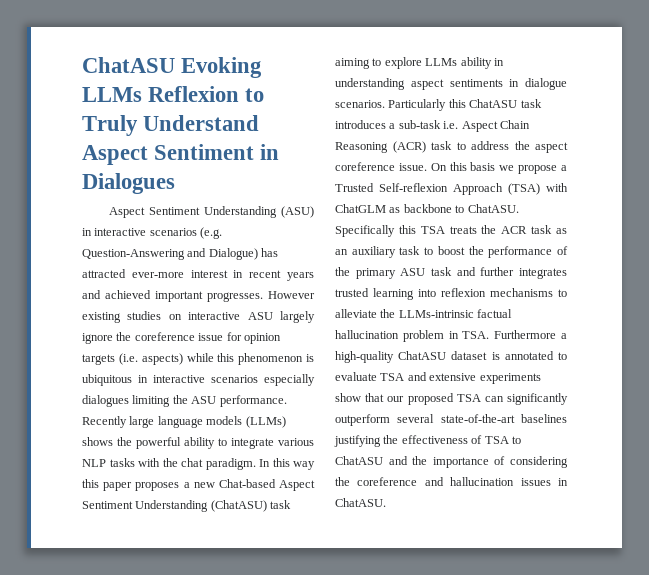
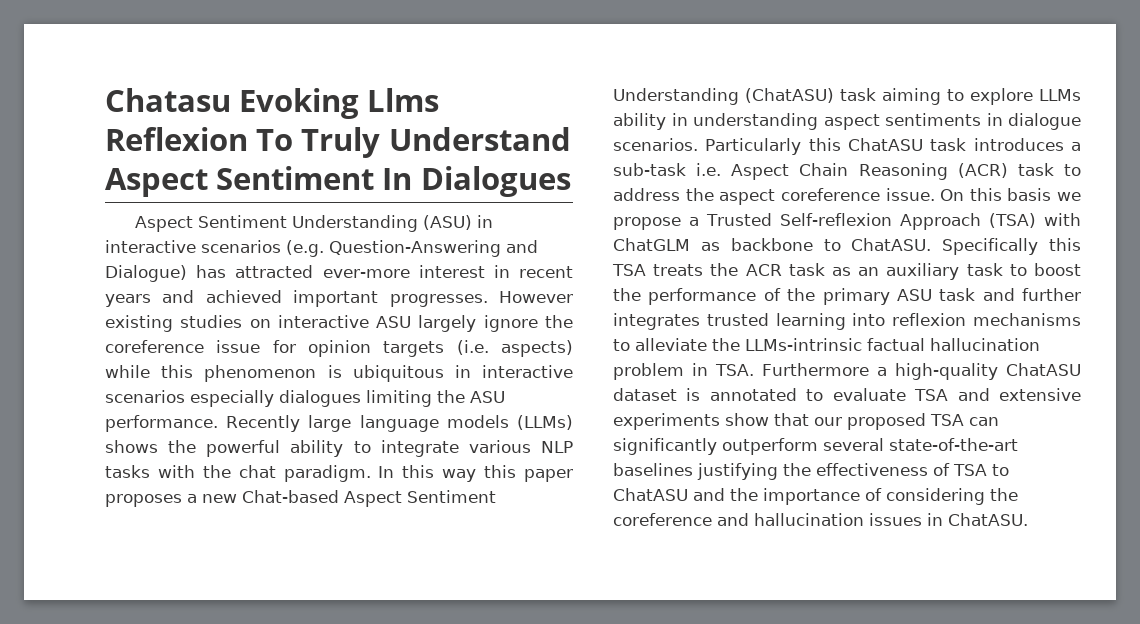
[82,57,263,78] [82,86,265,102] ChatASU Evoking LLMs Reflexion to -> [105,88,440,119] [105,127,294,151] Chatasu Evoking Llms Reflexion To
[260,144,280,160] in -> [382,168,413,190] In

